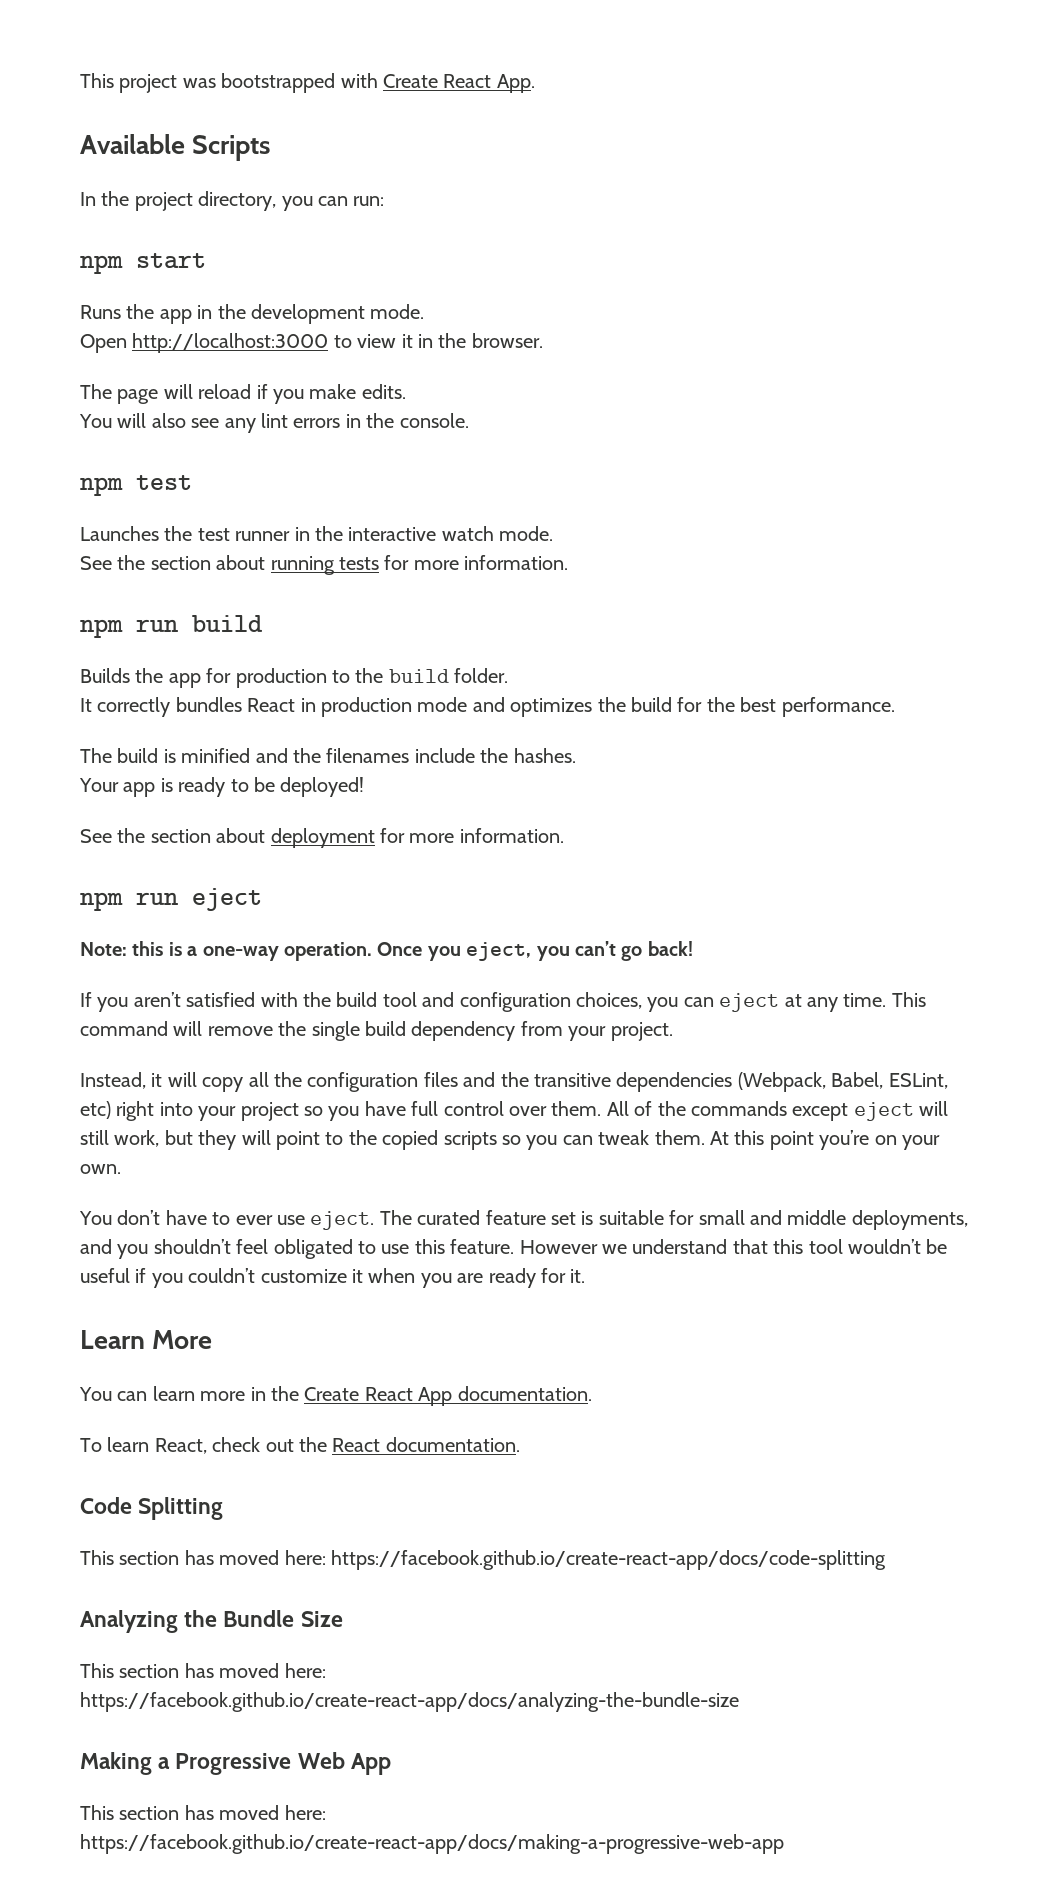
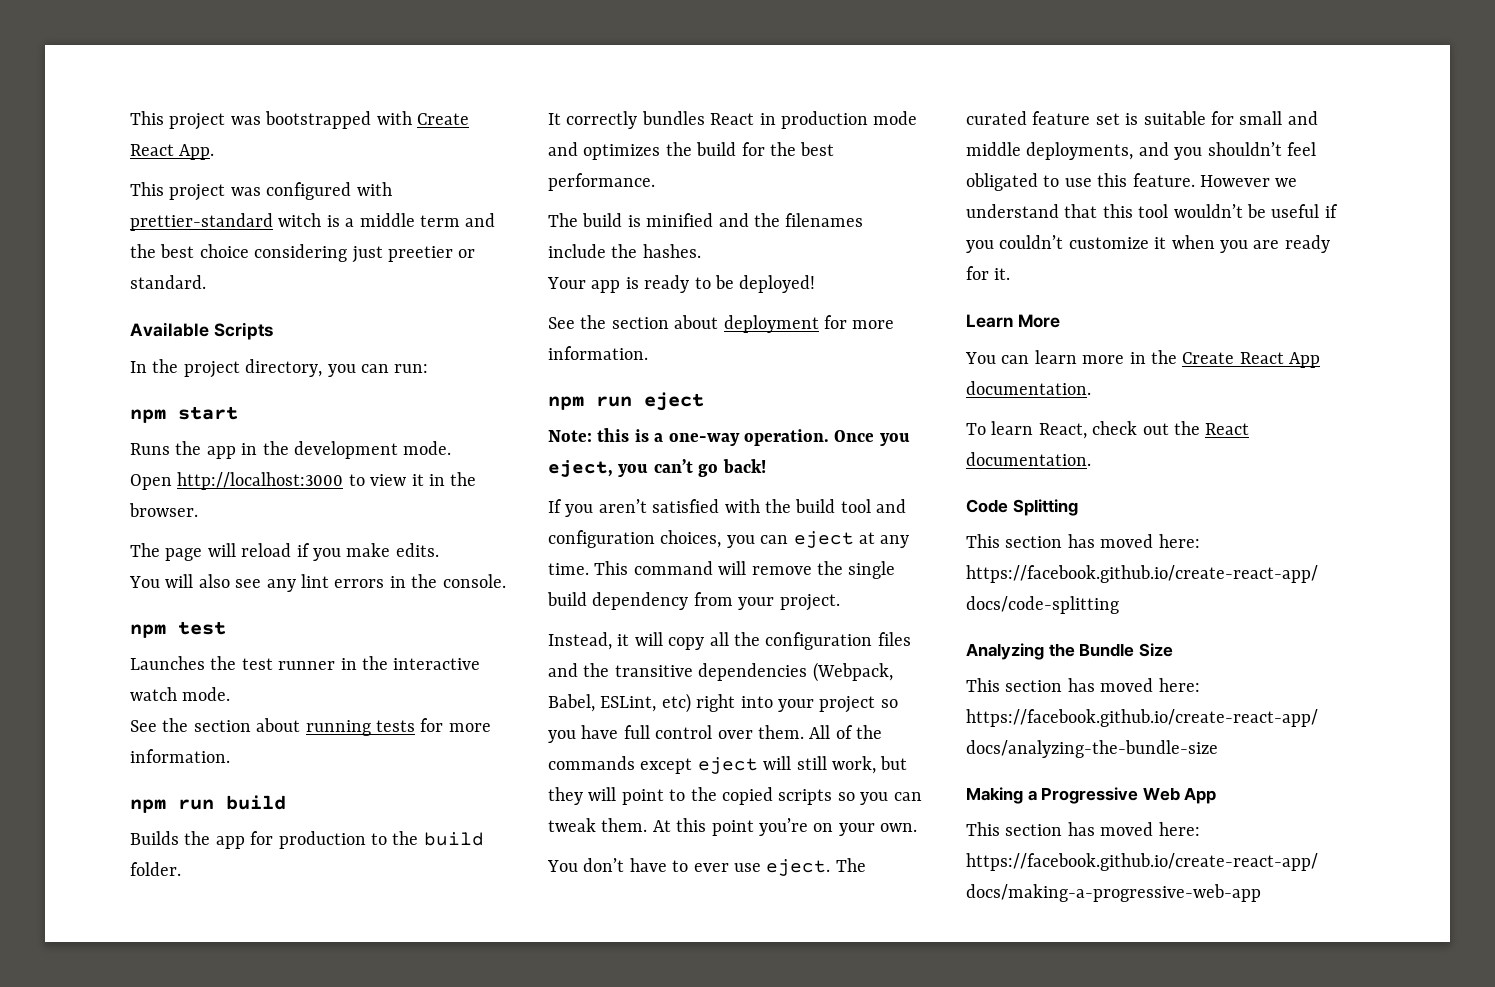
(535, 83) none -> [130,182,392,201] [130,213,496,231] [130,244,476,263] [130,275,206,289] // This project was configured with prettier-standard witch is a middle term and the best choice considering just preetier or standard.

